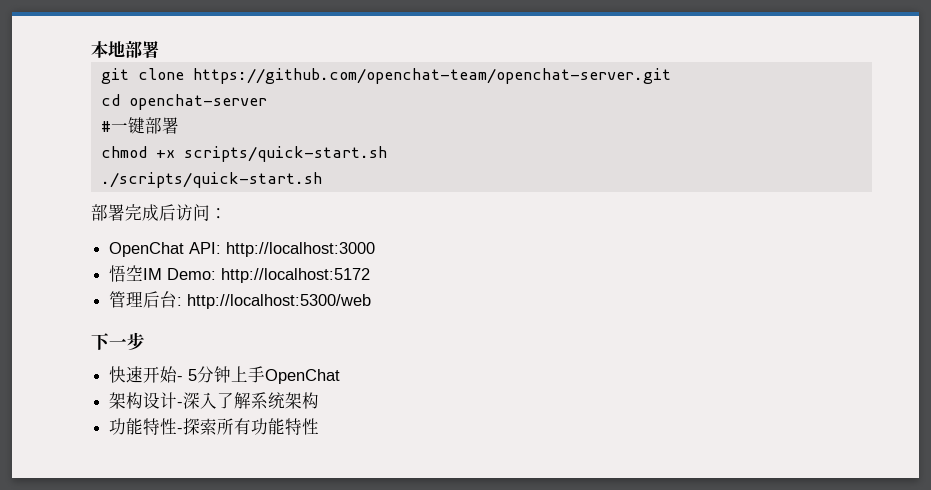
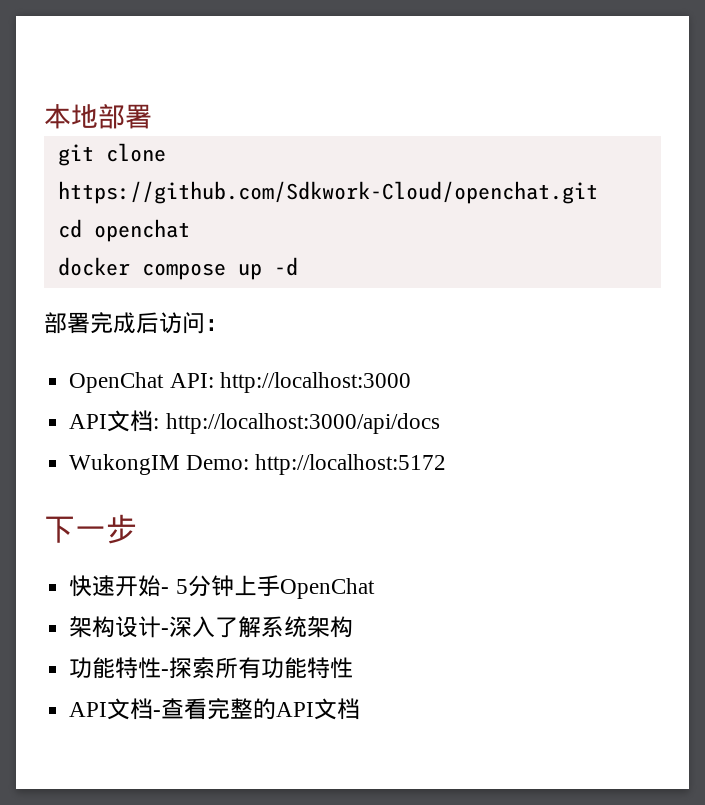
[192,68,671,84] https://github.com/openchat-team/openchat-server.git -> [57,181,598,204] https://github.com/Sdkwork-Cloud/openchat.git
[128,94,267,110] [100,117,179,134] [100,146,387,162] [100,172,322,188] openchat-server // #一键部署 // chmod +x scripts/quick-start.sh // ./scripts/quick-start.sh -> [93,219,190,242] [57,257,298,280] openchat // docker compose up -d
[109,265,371,283] [109,291,372,309] 悟空IM Demo: http://localhost:5172 // 管理后台: http://localhost:5300/web -> [69,410,440,434] [69,454,446,475] API文档: http://localhost:3000/api/docs // WukongIM Demo: http://localhost:5172
(320, 426) none -> [69,698,361,720] // API文档-查看完整的API文档

